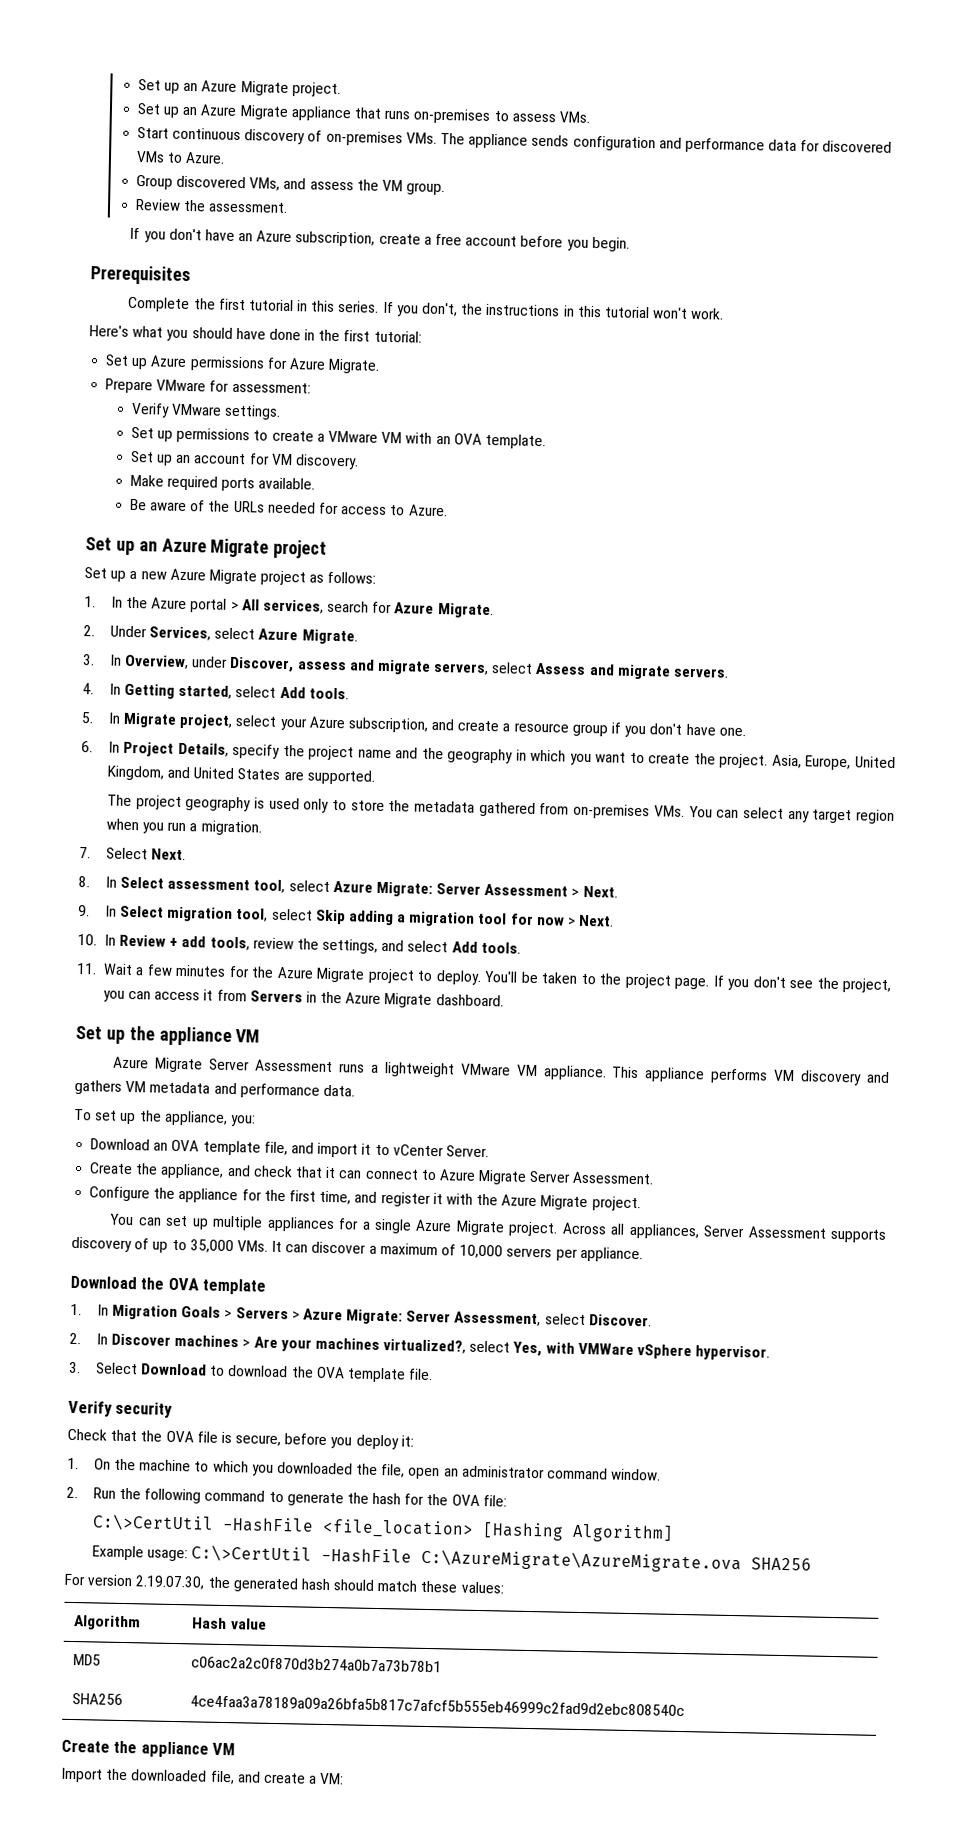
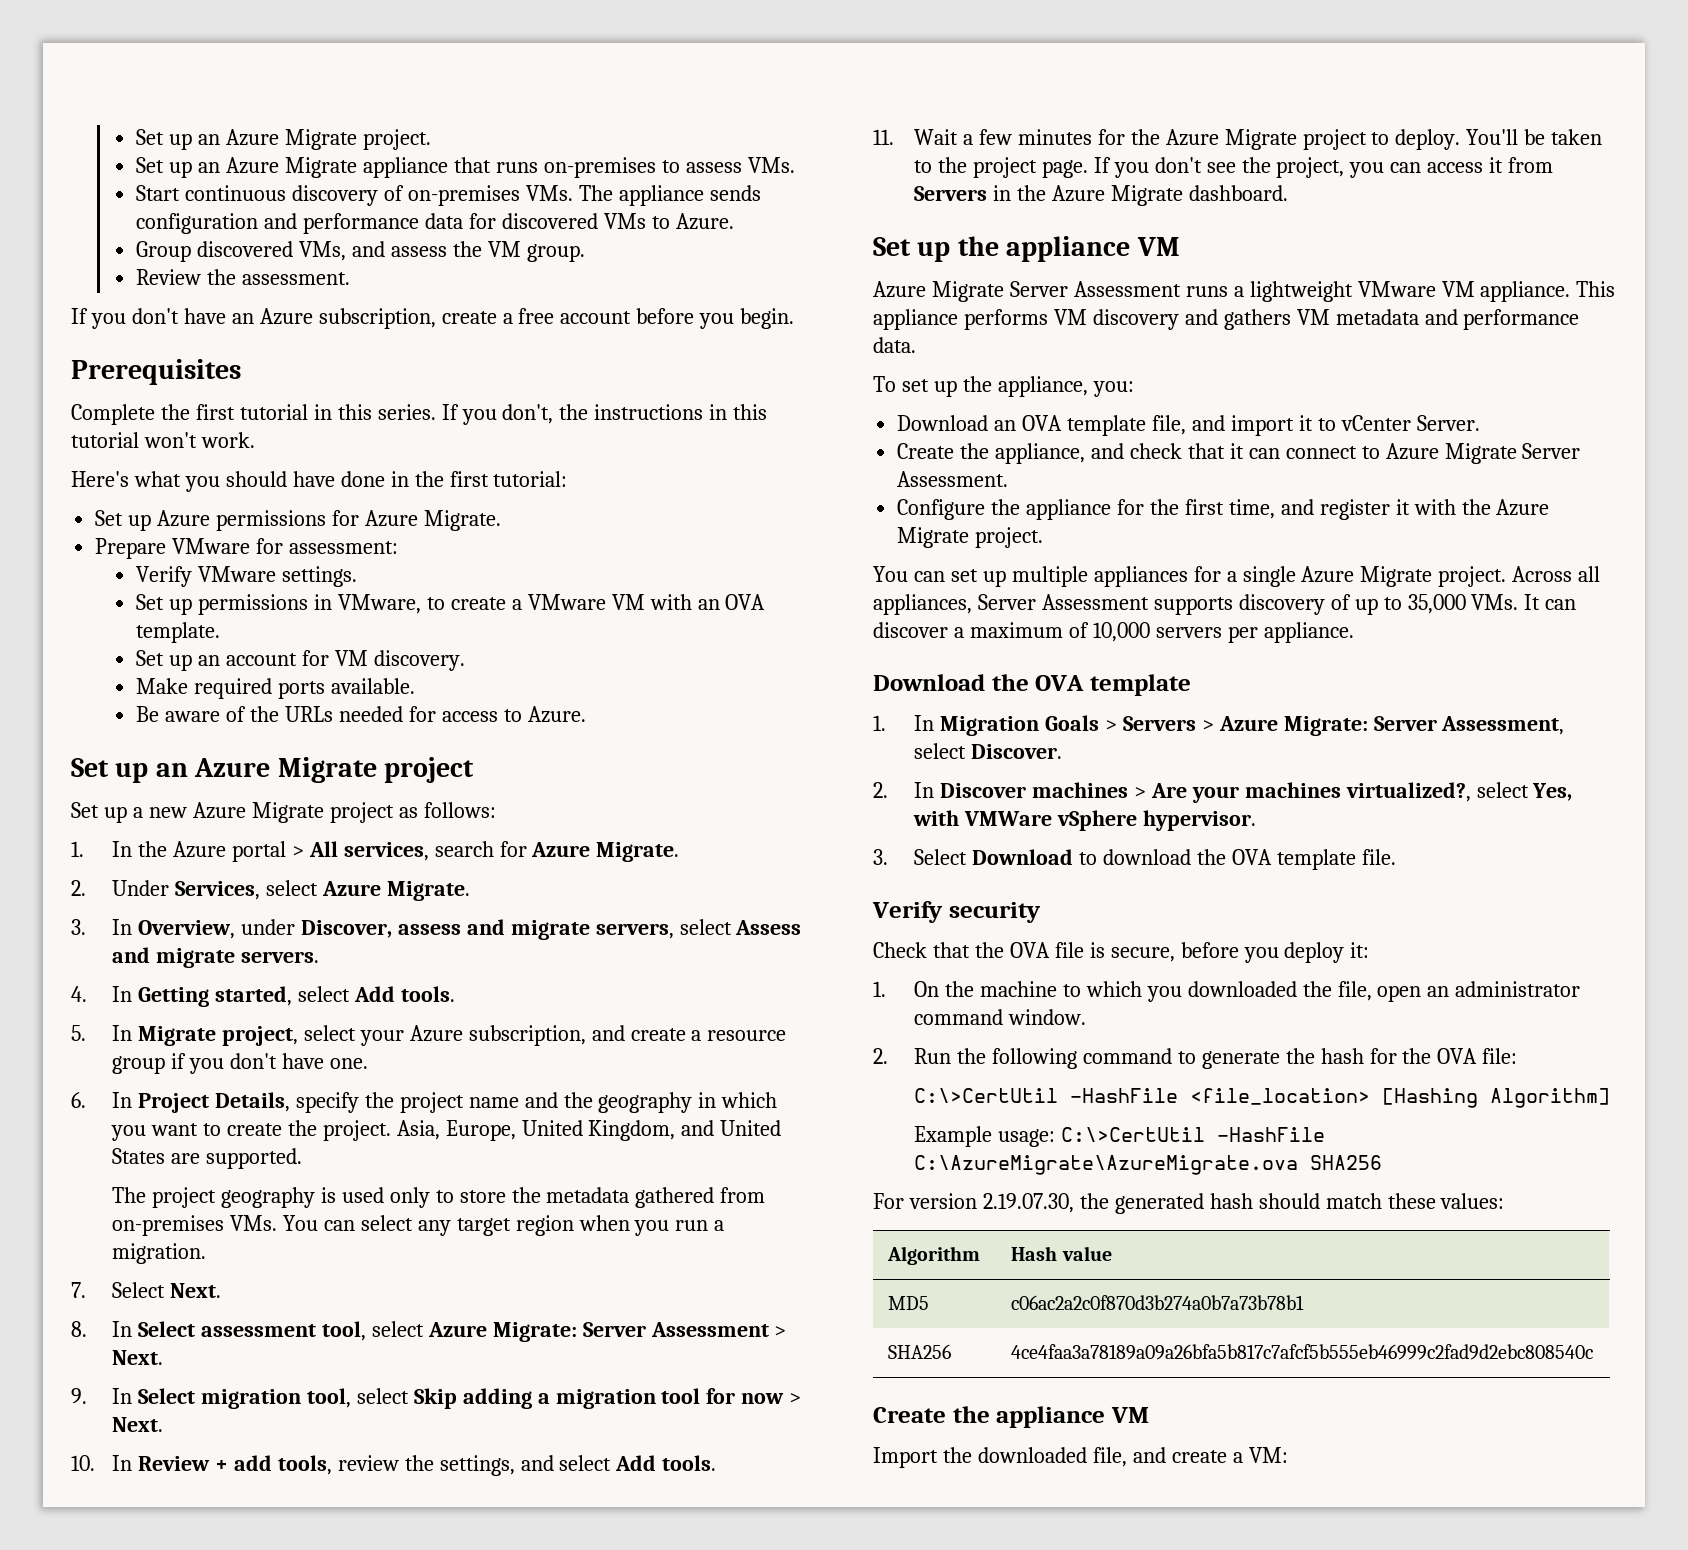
(251, 435) none -> [314,594,421,614] in VMware,

